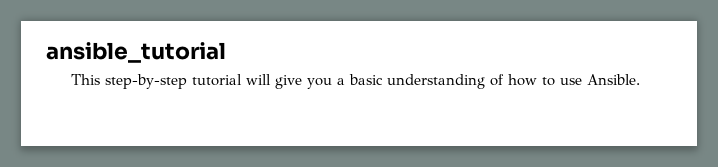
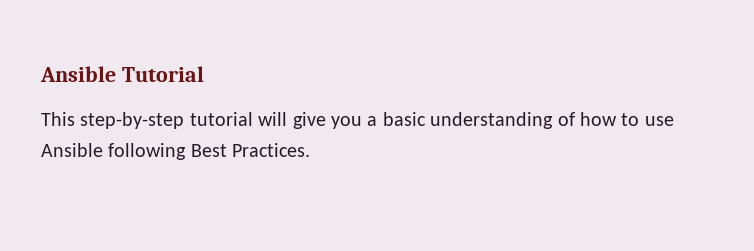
[46,42,226,63] ansible_tutorial -> [40,66,204,82] Ansible Tutorial
[587,74,641,85] Ansible. -> [41,143,311,160] Ansible following Best Practices.

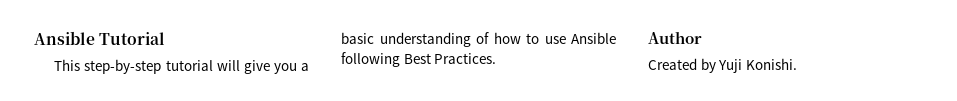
(311, 150) none -> [648,31,702,44] [648,58,797,73] // Author // Created by Yuji Konishi.

